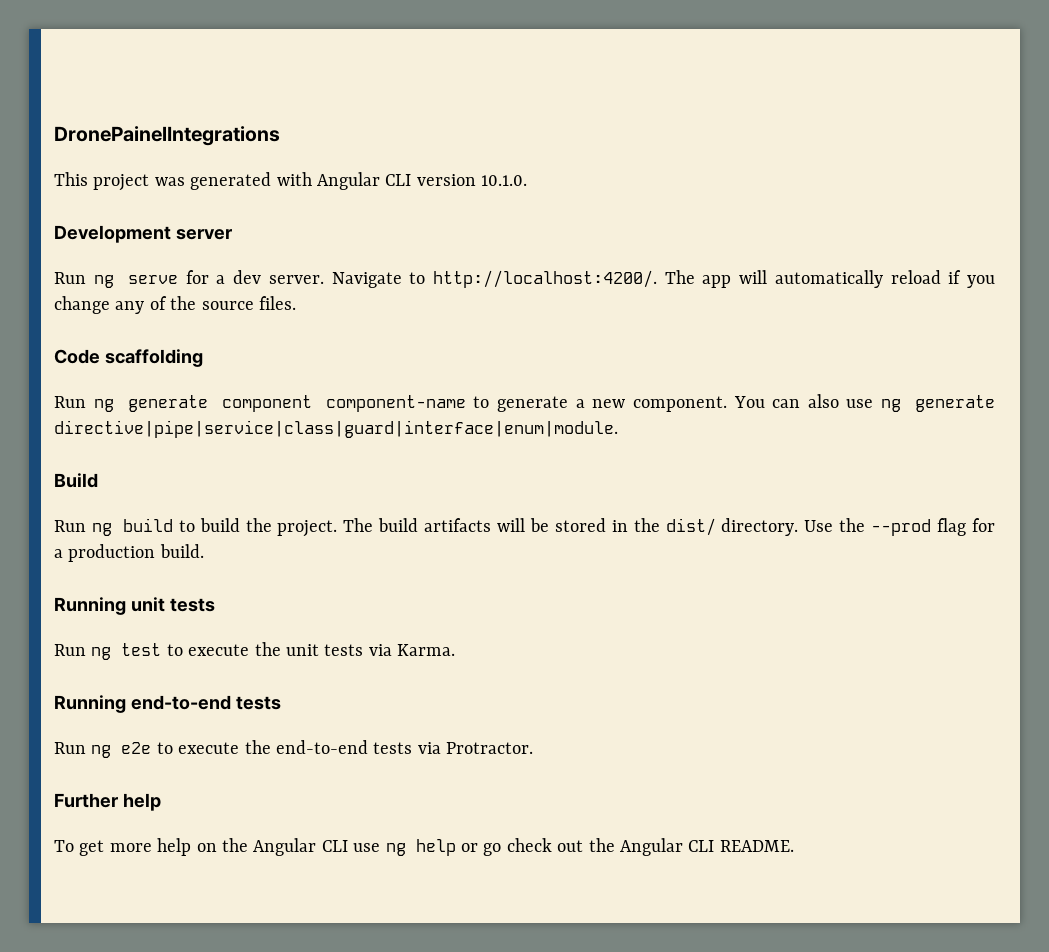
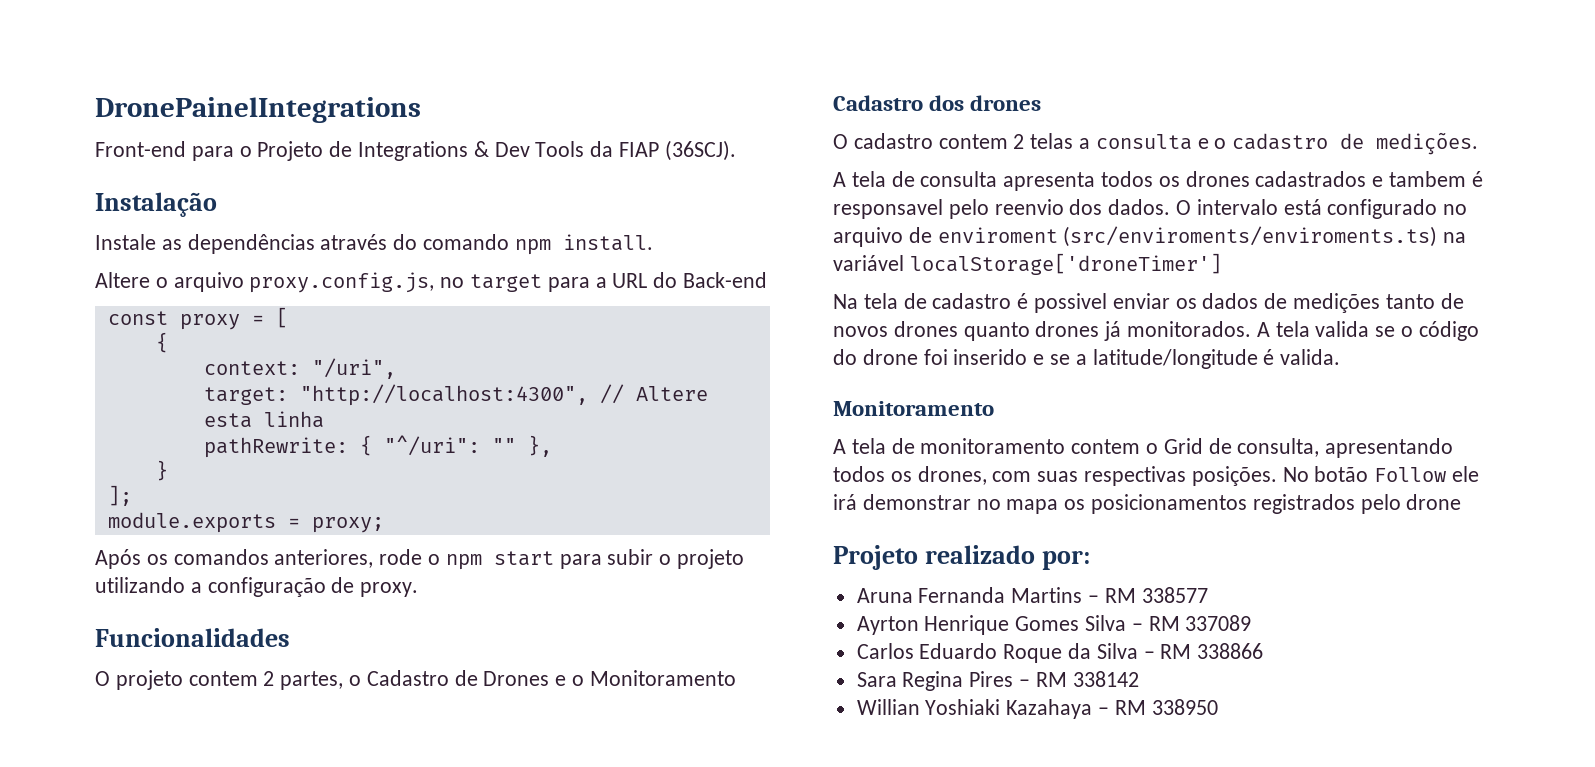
[54,172,528,191] [54,225,232,243] [54,270,995,288] [54,296,296,314] [54,349,203,367] [54,394,995,412] [54,420,618,438] [54,473,98,488] [54,518,995,537] [54,544,204,562] [54,597,215,615] [54,642,456,660] [54,695,281,713] [54,740,534,758] [54,793,161,811] [54,838,794,856] This project was generated with Angular CLI version 10.1.0. // Development server // Run ng serve for a dev server. Navigate to http://localhost:4200/. The app will automatically reload if you change any of the source files. // Code scaffolding // Run ng generate component component-name to generate a new component. You can also use ng generate directive|pipe|service|class|guard|interface|enum|module. // Build // Run ng build to build the project. The build artifacts will be stored in the dist/ directory. Use the --prod flag for a production build. // Running unit tests // Run ng test to execute the unit tests via Karma. // Running end-to-end tests // Run ng e2e to execute the end-to-end tests via Protractor. // Further help // To get more help on the Angular CLI use ng help or go check out the Angular CLI README. -> [95,140,736,161] [95,192,217,217] [95,234,653,255] [95,272,768,293] [107,307,288,330] [155,332,168,353] [203,358,396,379] [203,384,708,406] [203,411,324,428] [203,435,552,458] [155,460,168,481] [107,485,132,506] [107,512,384,533] [95,549,745,570] [95,577,419,597] [95,628,290,647] [95,670,736,690] [833,95,1042,111] [833,132,1479,155] [833,171,1483,191] [833,199,1468,219] [833,226,1467,247] [833,253,1222,275] [833,293,1464,313] [833,321,1479,341] [833,349,1341,369] [833,401,994,416] [833,438,1454,458] [833,466,1480,486] [833,494,1462,514] [833,545,1091,570] [856,587,1208,603] [856,615,1252,635] [856,643,1264,663] [856,671,1139,691] [856,699,1218,719] Front-end para o Projeto de Integrations & Dev Tools da FIAP (36SCJ). // Instalação // Instale as dependências através do comando npm install. // Altere o arquivo proxy.config.js, no target para a URL do Back-end // const proxy = [ // { // context: "/uri", // target: "http://localhost:4300", // Altere esta linha // pathRewrite: { "^/uri": "" }, // } // ]; // module.exports = proxy; // Após os comandos anteriores, rode o npm start para subir o projeto utilizando a configuração de proxy. // Funcionalidades // O projeto contem 2 partes, o Cadastro de Drones e o Monitoramento // Cadastro dos drones // O cadastro contem 2 telas a consulta e o cadastro de medições. // A tela de consulta apresenta todos os drones cadastrados e tambem é responsavel pelo reenvio dos dados. O intervalo está configurado no arquivo de enviroment (src/enviroments/enviroments.ts) na variável localStorage['droneTimer'] // Na tela de cadastro é possivel enviar os dados de medições tanto de novos drones quanto drones já monitorados. A tela valida se o código do drone foi inserido e se a latitude/longitude é valida. // Monitoramento // A tela de monitoramento contem o Grid de consulta, apresentando todos os drones, com suas respectivas posições. No botão Follow ele irá demonstrar no mapa os posicionamentos registrados pelo drone // Projeto realizado por: // Aruna Fernanda Martins – RM 338577 // Ayrton Henrique Gomes Silva – RM 337089 // Carlos Eduardo Roque da Silva – RM 338866 // Sara Regina Pires – RM 338142 // Willian Yoshiaki Kazahaya – RM 338950

